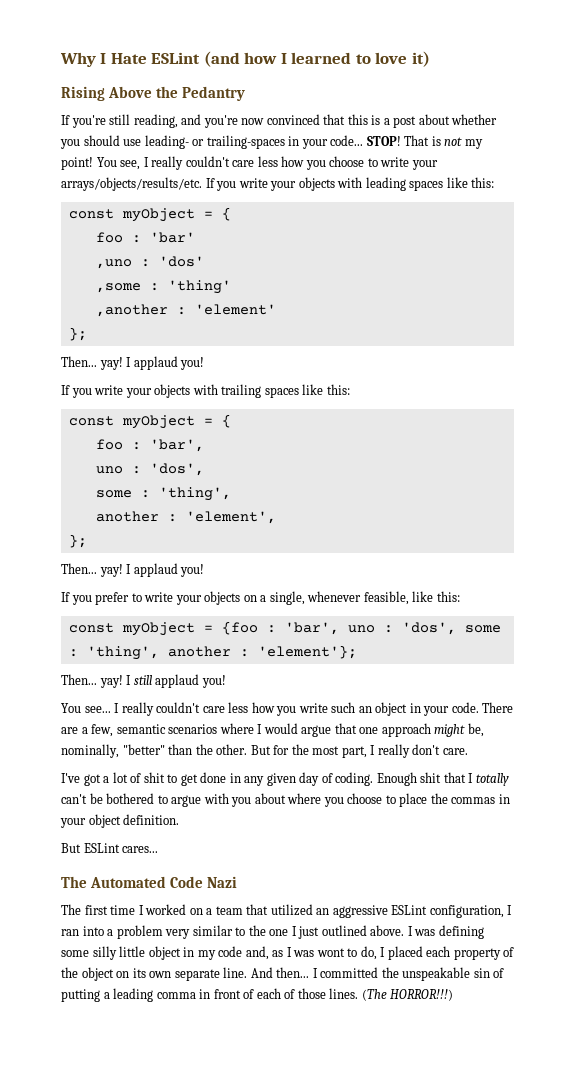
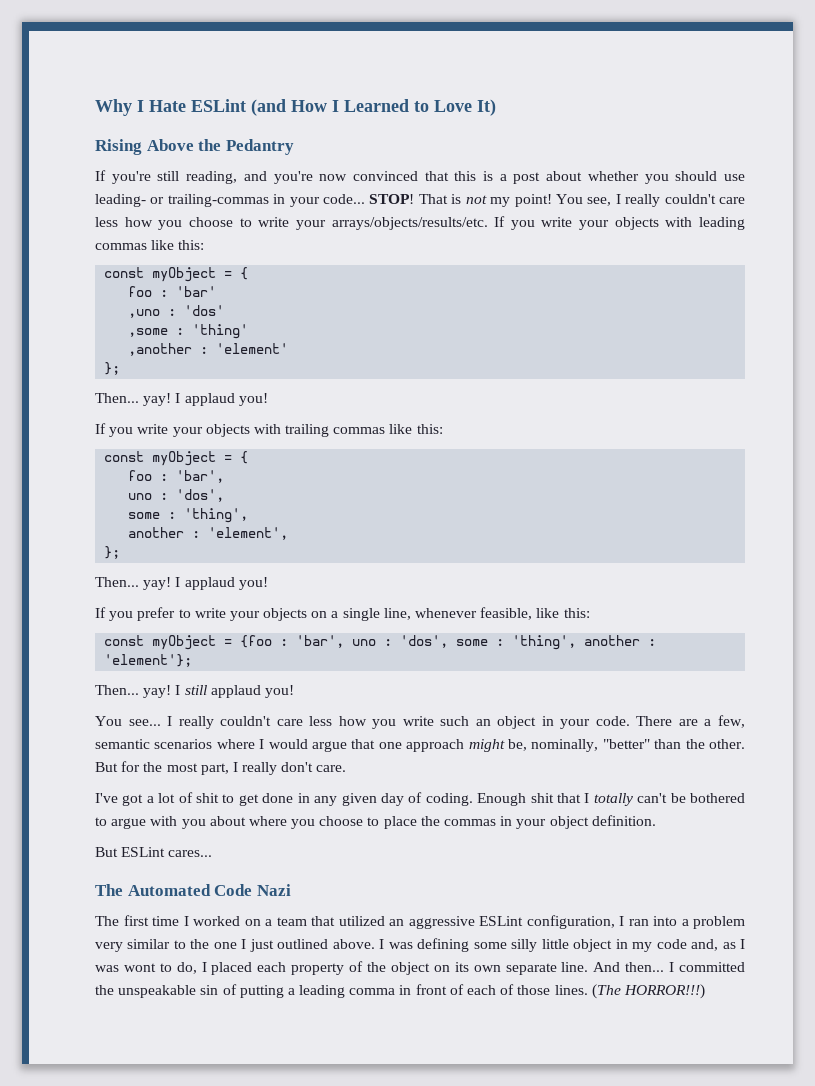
[244,51,430,67] how I learned to love it) -> [291,99,496,116] How I Learned to Love It)
[206,135,285,149] trailing-spaces -> [167,194,269,207] trailing-commas
[409,180,444,191] spaces -> [95,243,147,250] commas
[264,387,299,398] spaces -> [333,427,386,434] commas
[269,591,305,605] single, -> [342,608,411,621] single line,

